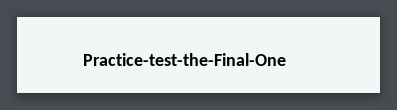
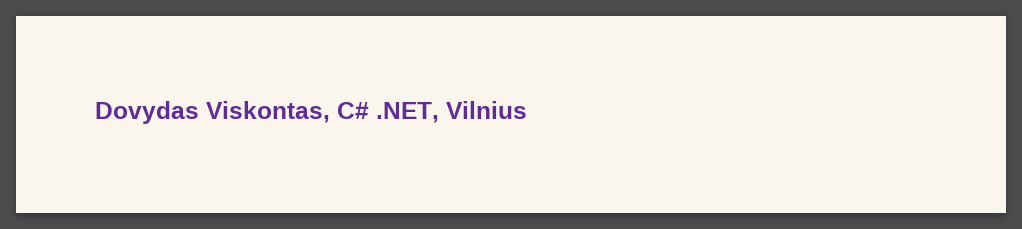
[83,53,286,66] Practice-test-the-Final-One -> [95,101,527,124] Dovydas Viskontas, C# .NET, Vilnius

